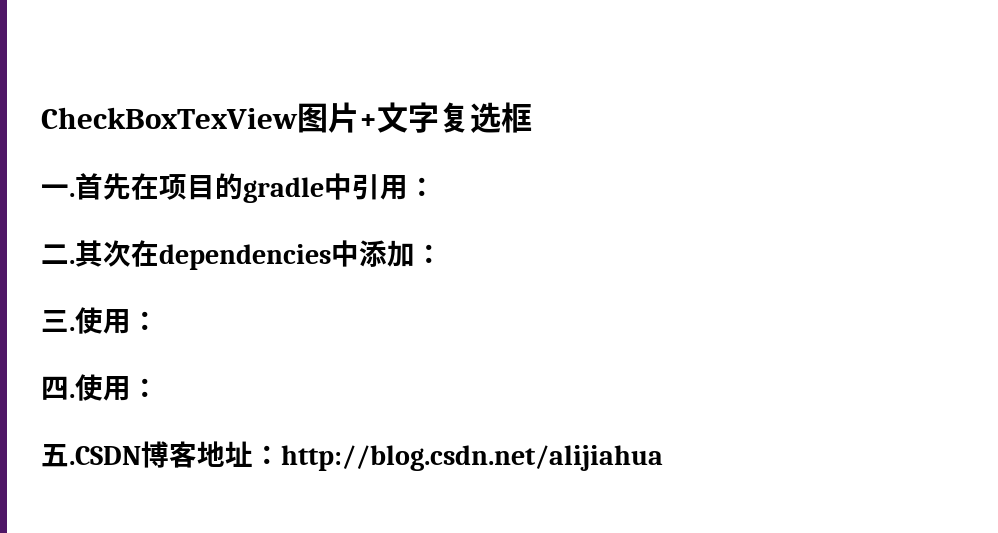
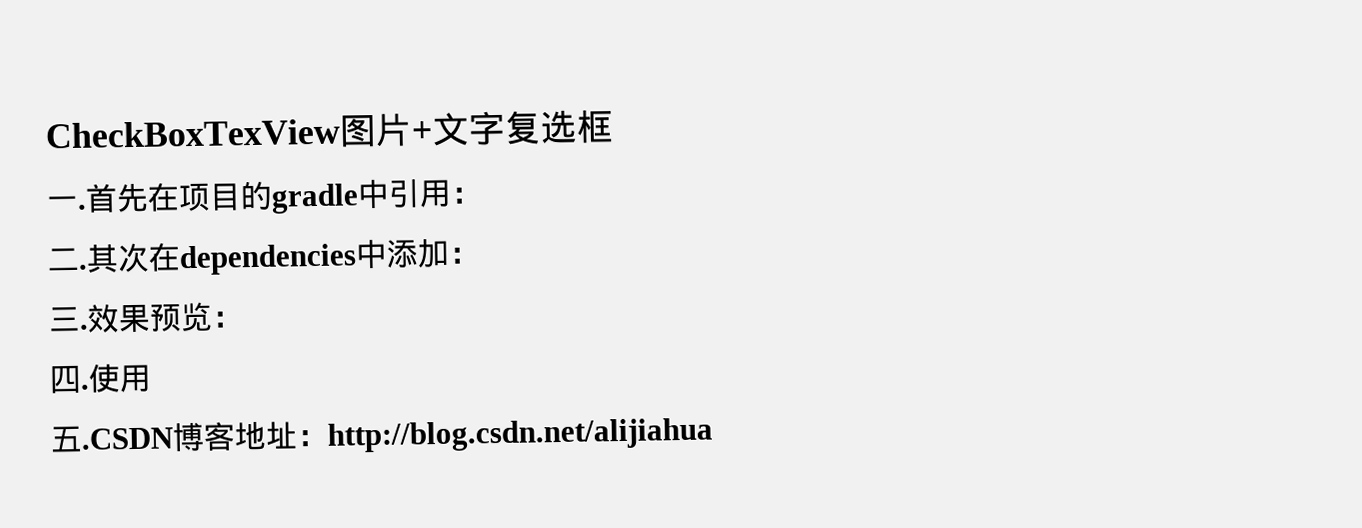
[75,307,131,334] 使用 -> [87,301,213,333] 效果预览
[131,378,159,398] ： -> (152, 378) none

